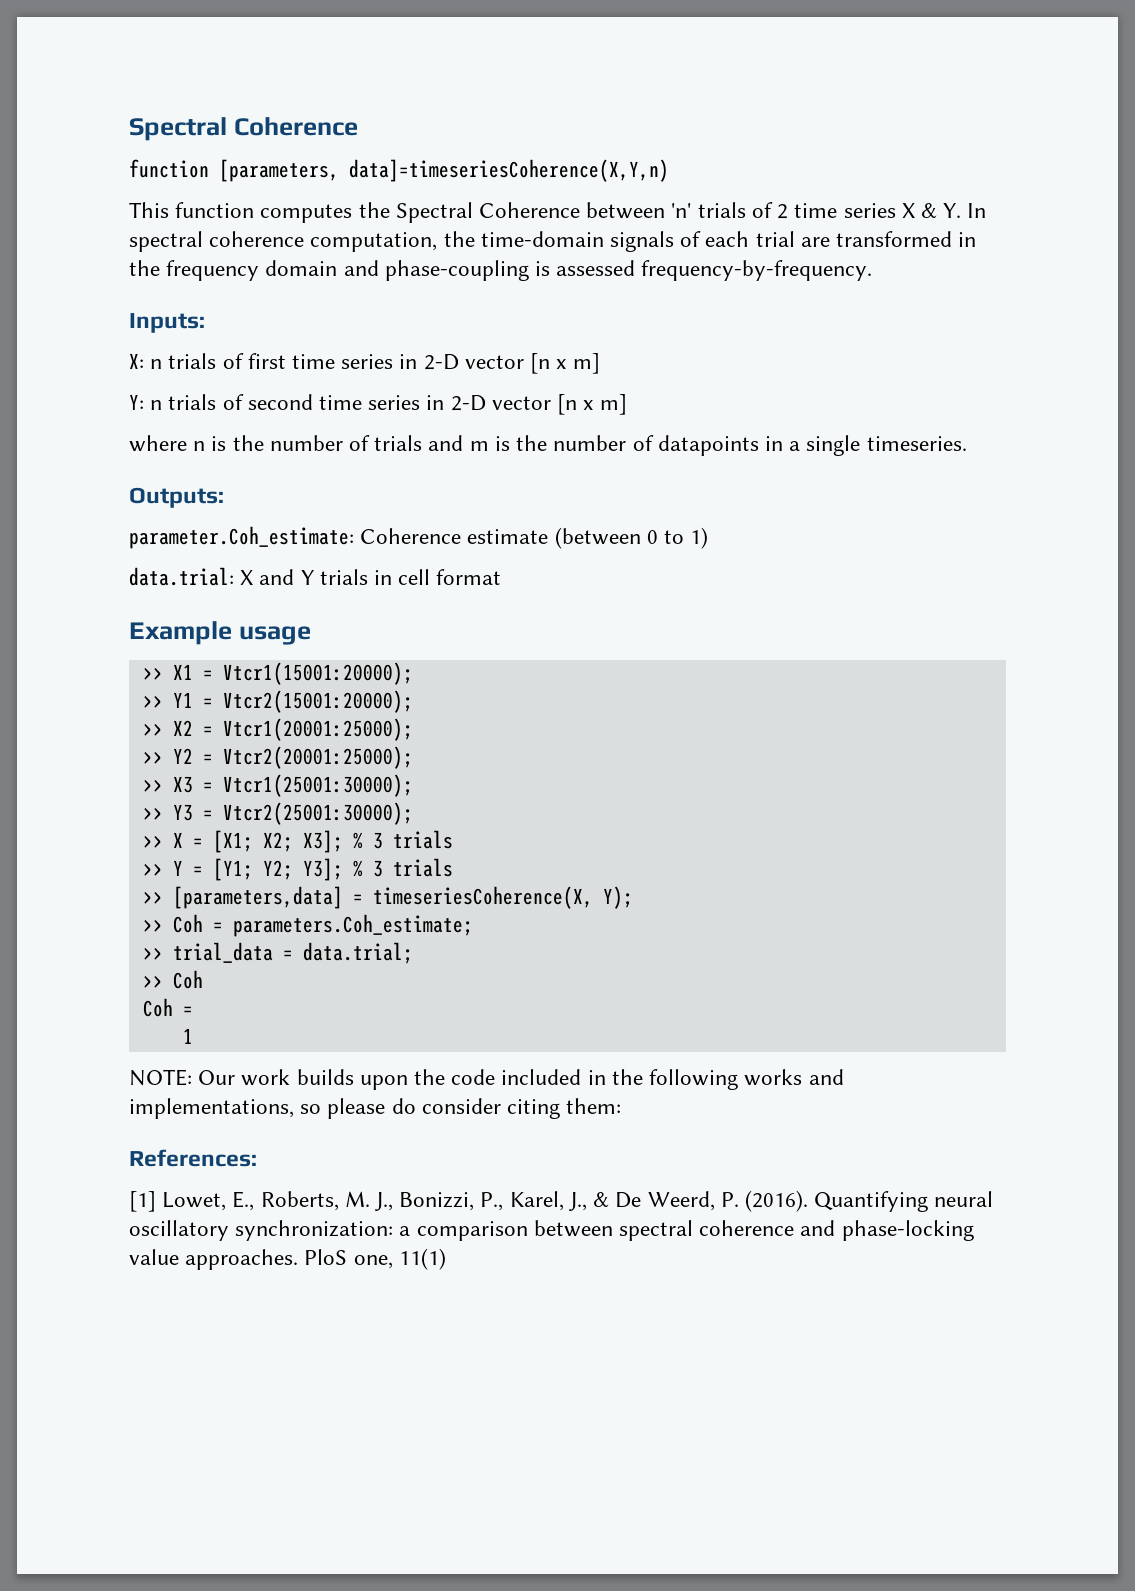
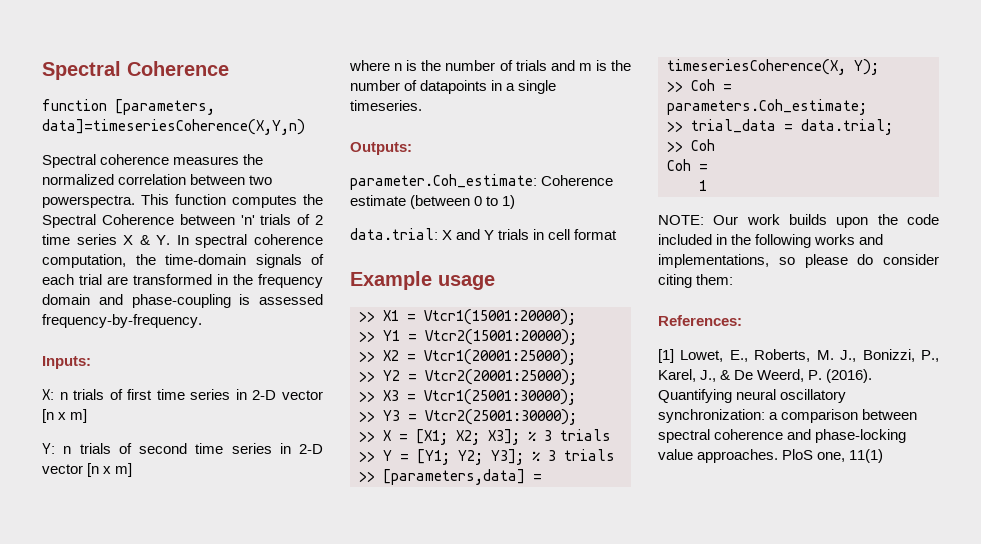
(669, 170) none -> [42,154,264,168] [42,174,273,185] [42,195,135,208] Spectral coherence measures the normalized correlation between two powerspectra.

